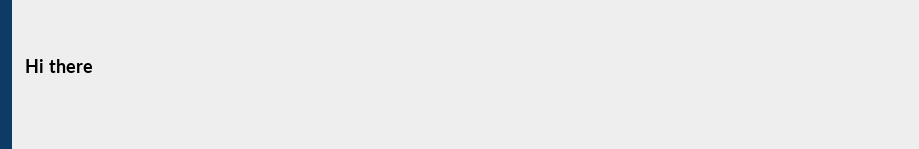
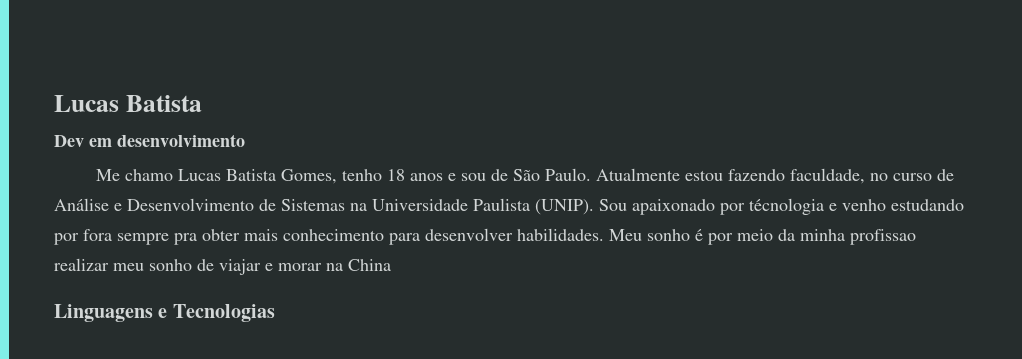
[25,59,93,73] Hi there -> [54,95,202,112] [54,134,245,147] [95,168,954,184] [54,198,964,215] [54,228,916,245] [54,258,391,275] [54,304,275,322] Lucas Batista // Dev em desenvolvimento // Me chamo Lucas Batista Gomes, tenho 18 anos e sou de São Paulo. Atualmente estou fazendo faculdade, no curso de Análise e Desenvolvimento de Sistemas na Universidade Paulista (UNIP). Sou apaixonado por técnologia e venho estudando por fora sempre pra obter mais conhecimento para desenvolver habilidades. Meu sonho é por meio da minha profissao realizar meu sonho de viajar e morar na China // Linguagens e Tecnologias

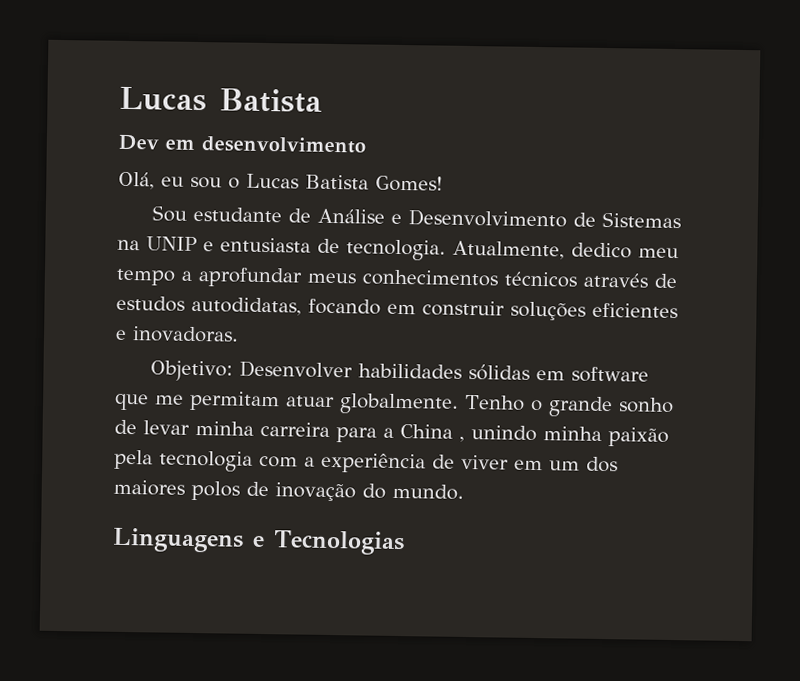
[95,168,932,184] Me chamo Lucas Batista Gomes, tenho 18 anos e sou de São Paulo. Atualmente estou fazendo faculdade, no curso -> [118,171,443,192] [152,205,283,223] Olá, eu sou o Lucas Batista Gomes! // Sou estudante
[372,198,964,215] [54,228,916,245] [54,258,391,275] Universidade Paulista (UNIP). Sou apaixonado por técnologia e venho estudando por fora sempre pra obter mais conhecimento para desenvolver habilidades. Meu sonho é por meio da minha profissao realizar meu sonho de viajar e morar na China -> [146,236,679,261] [116,267,678,289] [116,295,678,321] [115,326,239,343] [150,360,650,383] [114,390,674,418] [114,419,669,447] [114,449,618,474] [113,479,464,502] UNIP e entusiasta de tecnologia. Atualmente, dedico meu tempo a aprofundar meus conhecimentos técnicos através de estudos autodidatas, focando em construir soluções eficientes e inovadoras. // Objetivo: Desenvolver habilidades sólidas em software que me permitam atuar globalmente. Tenho o grande sonho de levar minha carreira para a China , unindo minha paixão pela tecnologia com a experiência de viver em um dos maiores polos de inovação do mundo.

